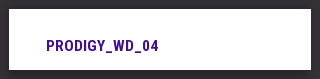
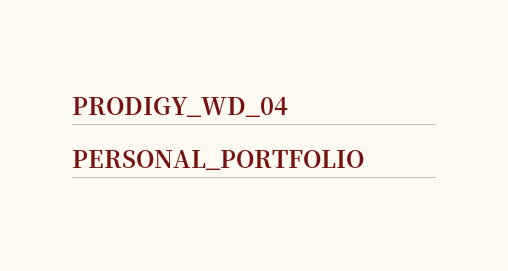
(158, 46) none -> [72,150,364,170] // PERSONAL_PORTFOLIO

